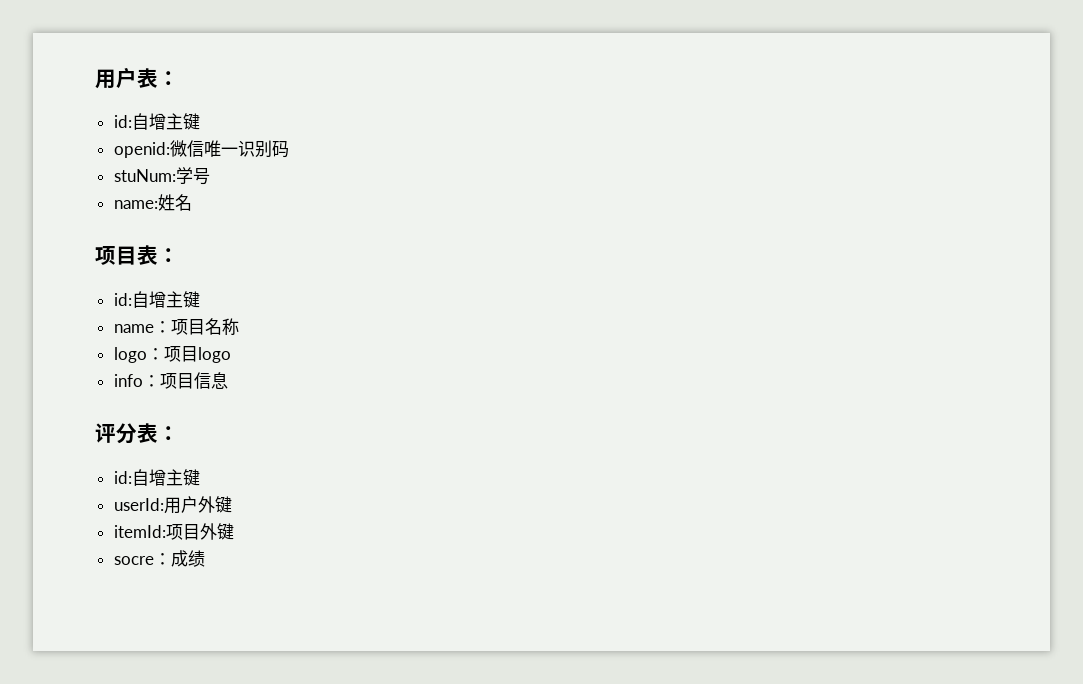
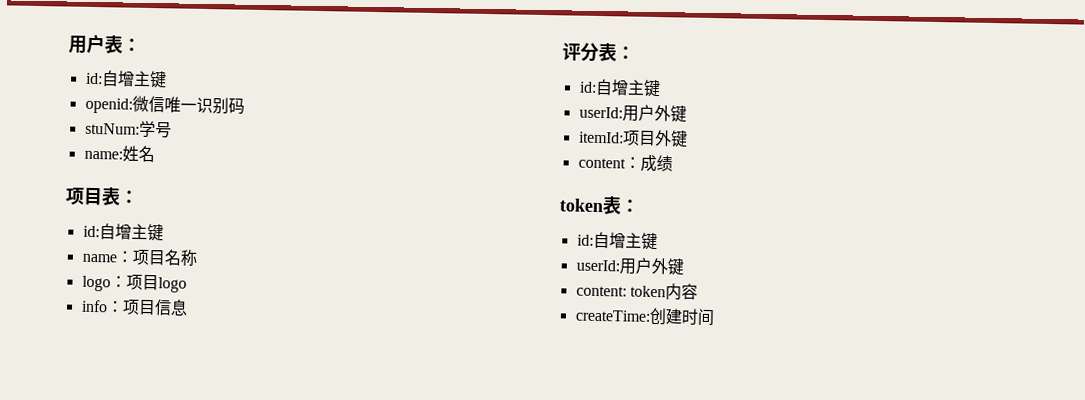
[113,556,154,565] socre -> [577,157,626,169] content
(205, 558) none -> [559,196,640,215] [576,231,658,251] [575,257,684,276] [575,283,698,301] [574,307,715,327] // token表： // id:自增主键 // userId:用户外键 // content: token内容 // createTime:创建时间

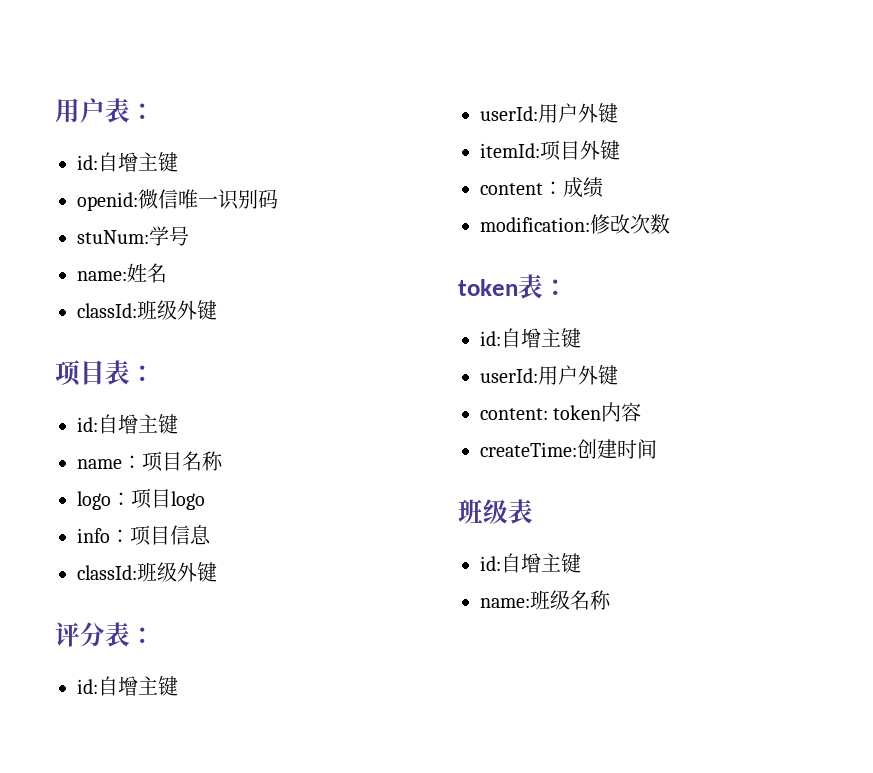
(155, 154) none -> [77,300,217,320] // classId:班级外键
(188, 307) none -> [77,562,217,582] // classId:班级外键
(673, 163) none -> [480,214,670,234] // modification:修改次数
(715, 317) none -> [458,499,533,524] [480,553,581,573] [480,590,611,610] // 班级表 // id:自增主键 // name:班级名称

